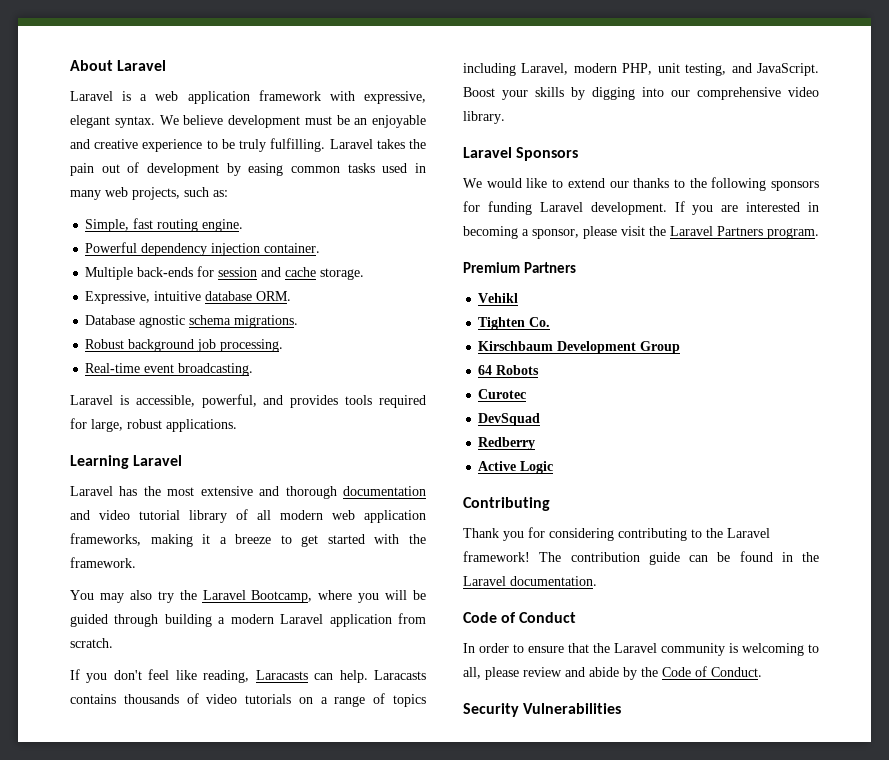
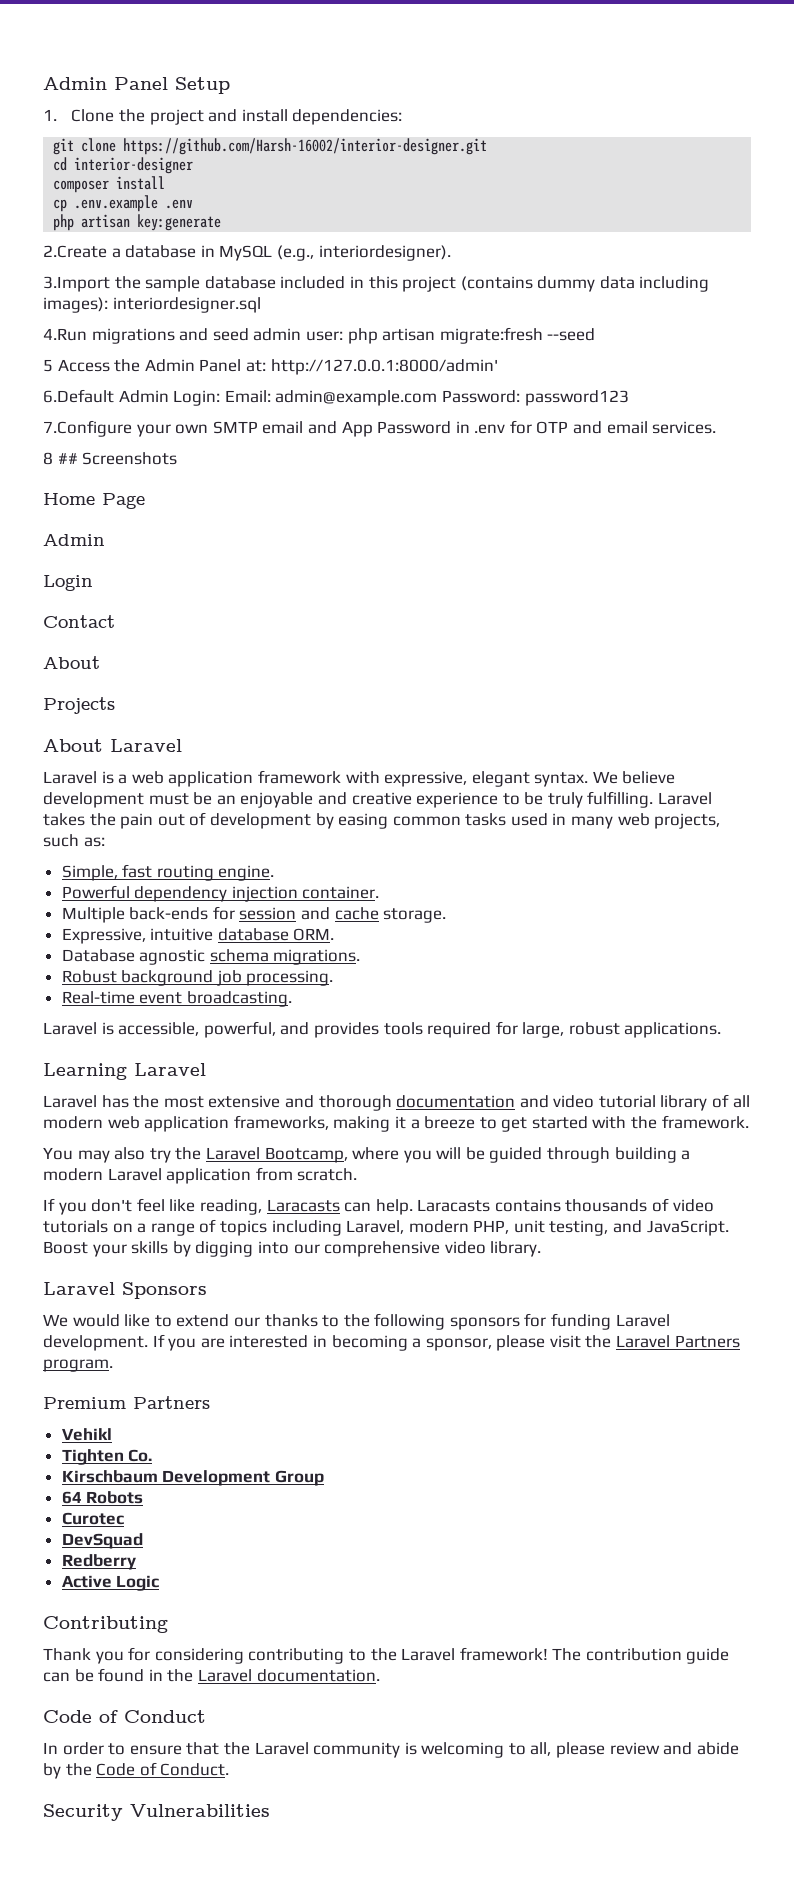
(70, 65) none -> [43,77,230,94] [43,109,403,125] [53,138,488,155] [53,157,194,174] [53,176,166,193] [53,195,194,212] [53,214,222,231] [43,245,451,261] [43,276,710,292] [43,297,261,313] [43,327,596,344] [43,359,498,375] [43,389,629,406] [43,420,717,437] [43,452,178,465] [43,493,145,509] [43,534,105,546] [43,575,93,591] [43,615,115,628] [43,656,100,669] [43,697,115,714] Admin Panel Setup // 1. Clone the project and install dependencies: // git clone https://github.com/Harsh-16002/interior-designer.git // cd interior-designer // composer install // cp .env.example .env // php artisan key:generate // 2.Create a database in MySQL (e.g., interiordesigner). // 3.Import the sample database included in this project (contains dummy data including images): interiordesigner.sql // 4.Run migrations and seed admin user: php artisan migrate:fresh --seed // 5 Access the Admin Panel at: http://127.0.0.1:8000/admin' // 6.Default Admin Login: Email: admin@example.com Password: password123 // 7.Configure your own SMTP email and App Password in .env for OTP and email services. // 8 ## Screenshots // Home Page // Admin // Login // Contact // About // Projects //

